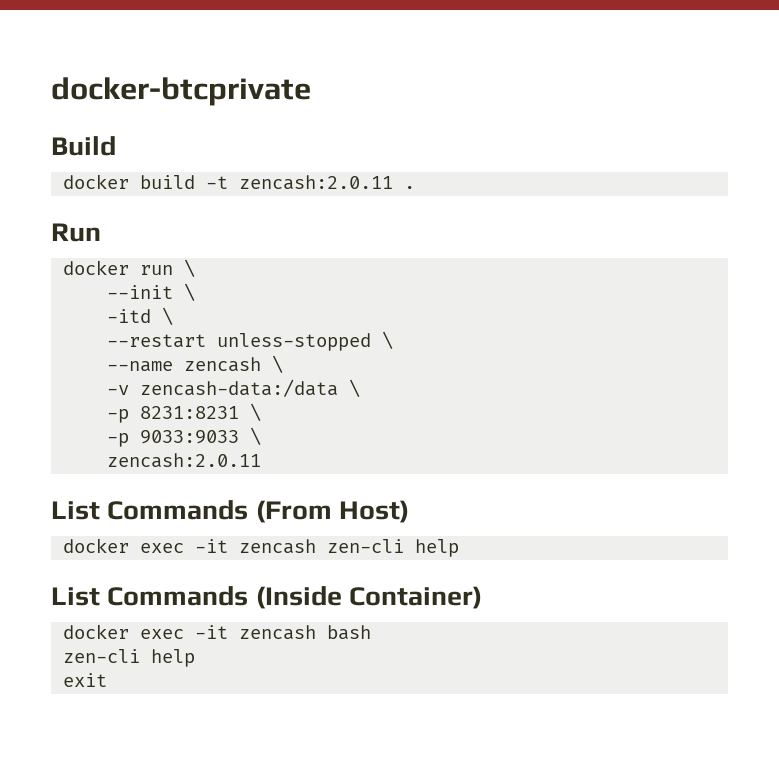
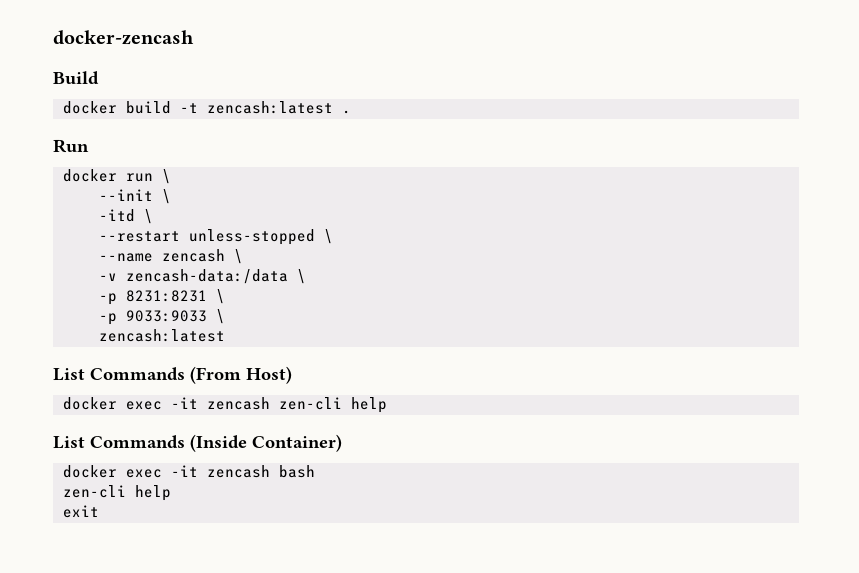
[51,77,311,106] docker-btcprivate -> [53,30,194,45] docker-zencash
[239,175,393,190] zencash:2.0.11 -> [206,101,333,114] zencash:latest
[107,453,261,468] zencash:2.0.11 -> [98,329,225,342] zencash:latest

